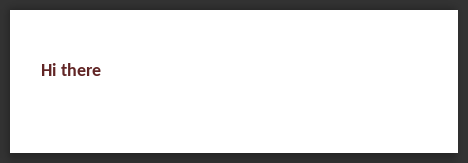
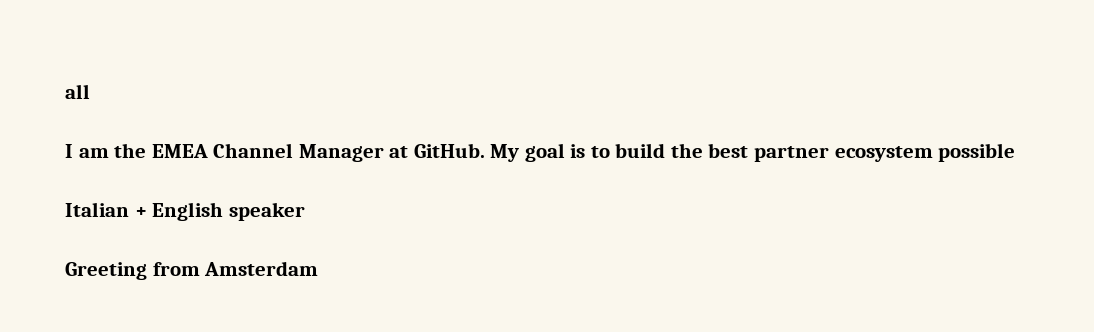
[41,63,101,76] Hi there -> [65,84,90,99] [65,143,1016,162] [65,202,305,221] [65,261,319,280] all // I am the EMEA Channel Manager at GitHub. My goal is to build the best partner ecosystem possible // Italian + English speaker // Greeting from Amsterdam

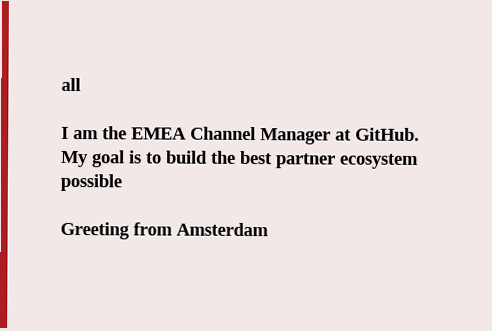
[65,202,305,221] // Italian + English speaker -> (122, 182) none

